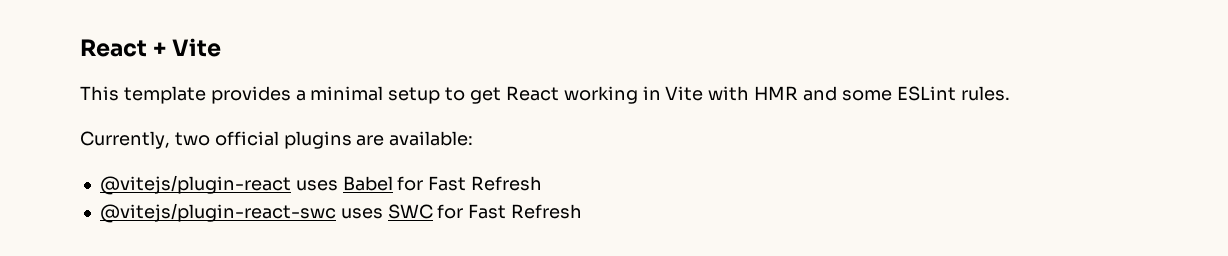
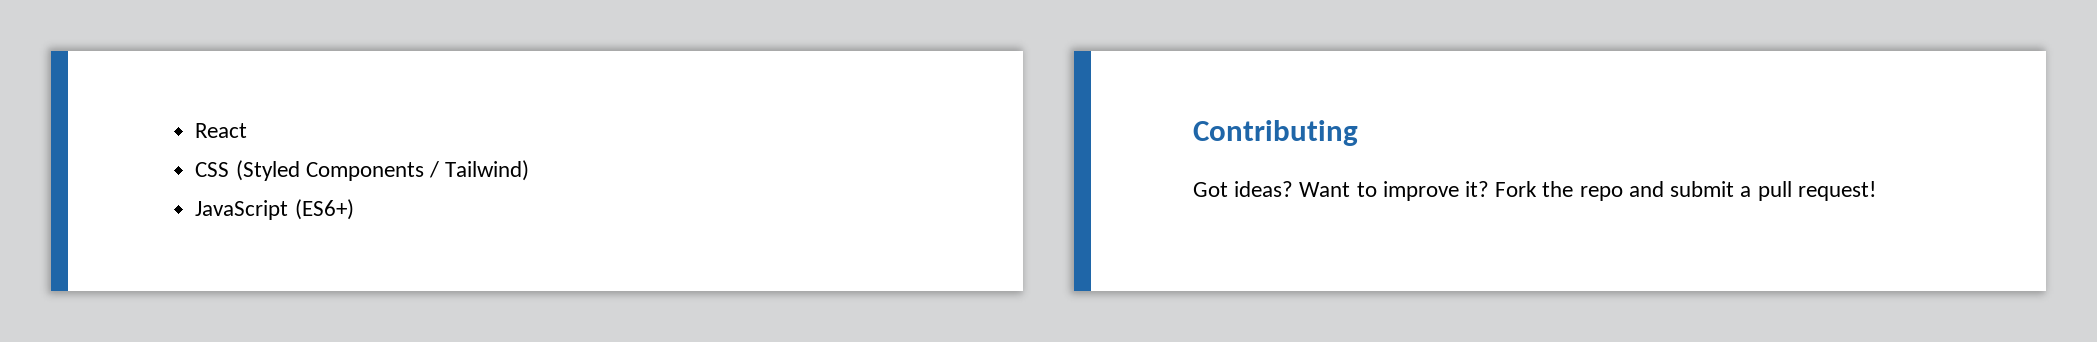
[80,38,222,57] [80,86,1010,104] [80,131,474,149] [99,175,543,195] [99,203,583,223] React + Vite // This template provides a minimal setup to get React working in Vite with HMR and some ESLint rules. // Currently, two official plugins are available: // @vitejs/plugin-react uses Babel for Fast Refresh // @vitejs/plugin-react-swc uses SWC for Fast Refresh -> [195,123,248,138] [195,160,530,181] [195,199,354,220] [1193,120,1358,146] [1193,181,1876,201] React // CSS (Styled Components / Tailwind) // JavaScript (ES6+) // Contributing // Got ideas? Want to improve it? Fork the repo and submit a pull request!

